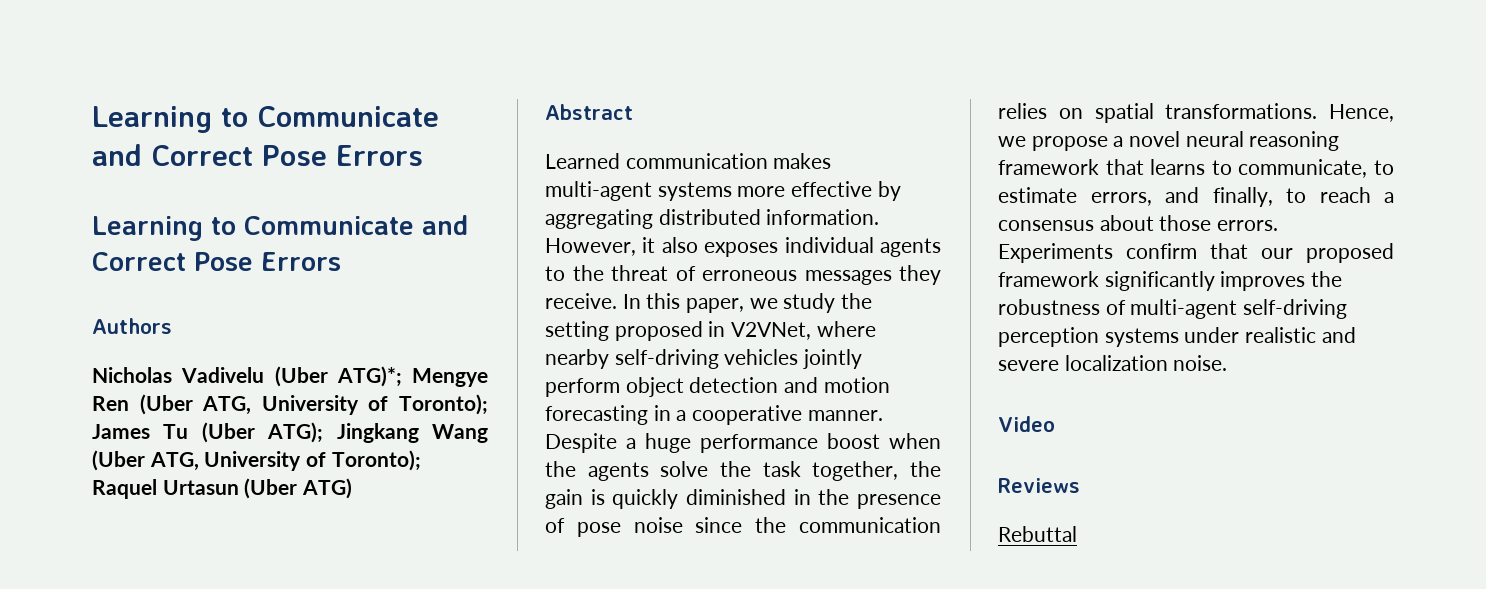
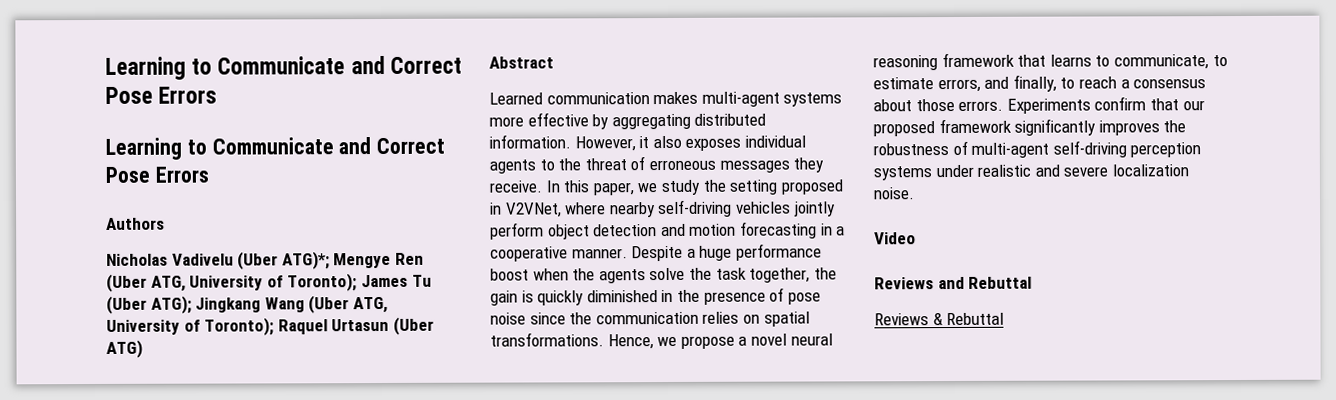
(1080, 485) // -> [937,276,1033,290] [874,313,943,326] and Rebuttal // Reviews &

